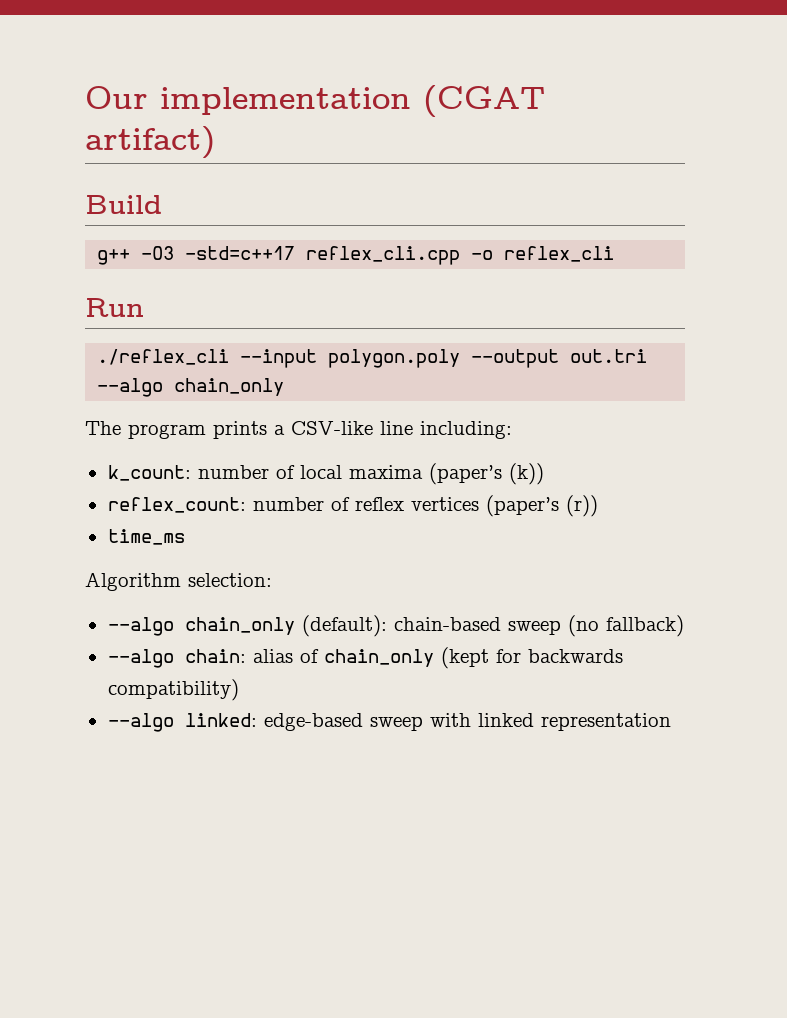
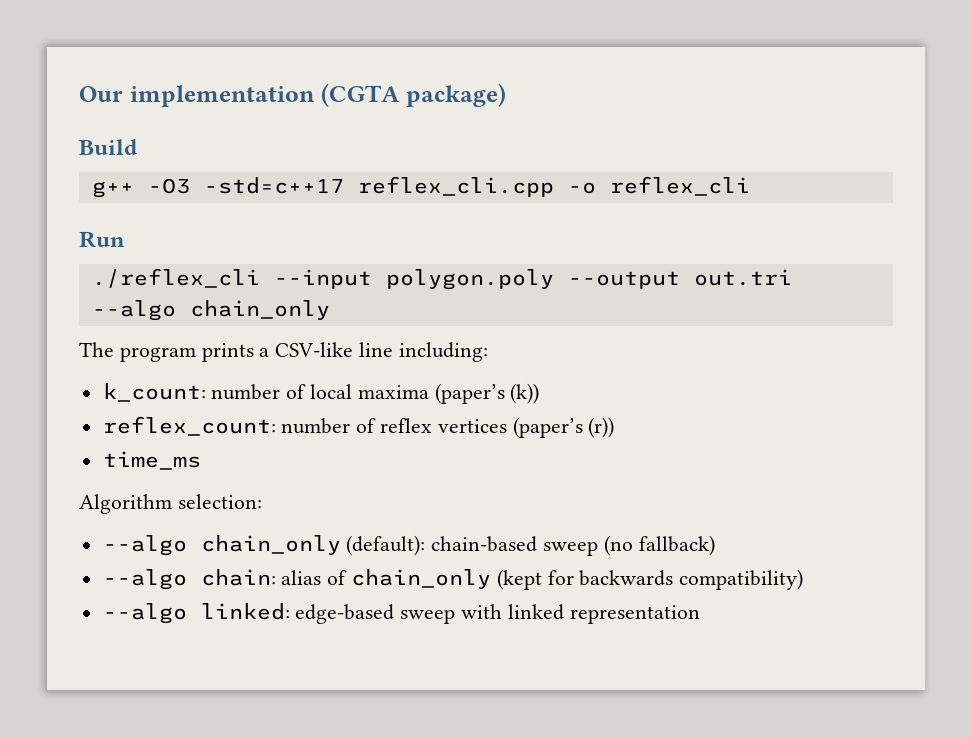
[423,85,545,117] [85,126,215,159] (CGAT artifact) -> [320,83,507,107] (CGTA package)

